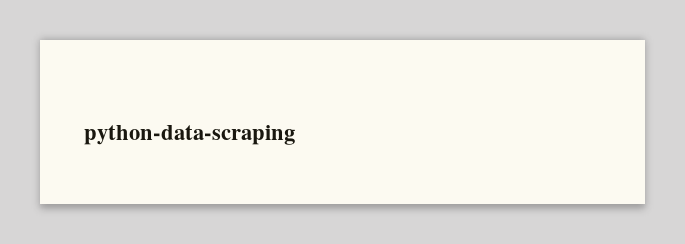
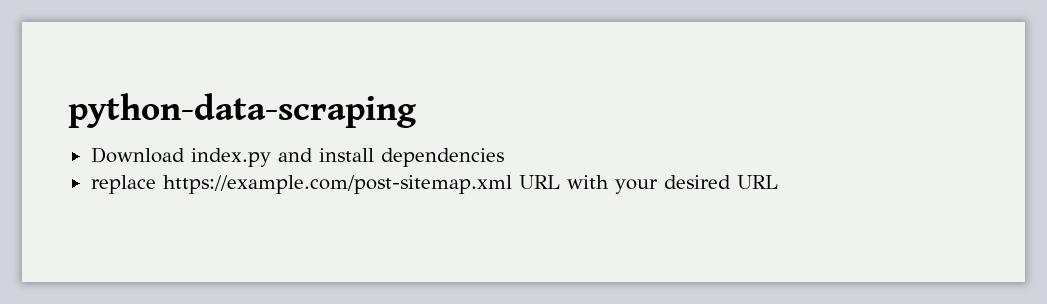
(295, 135) none -> [90,147,504,167] [90,175,778,194] // Download index.py and install dependencies // replace https://example.com/post-sitemap.xml URL with your desired URL

